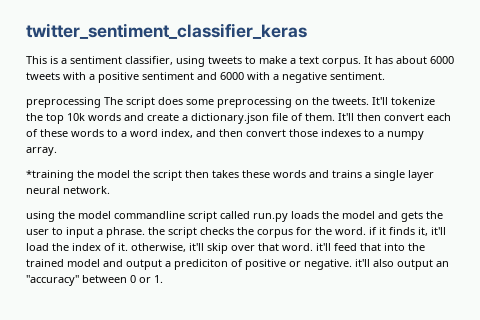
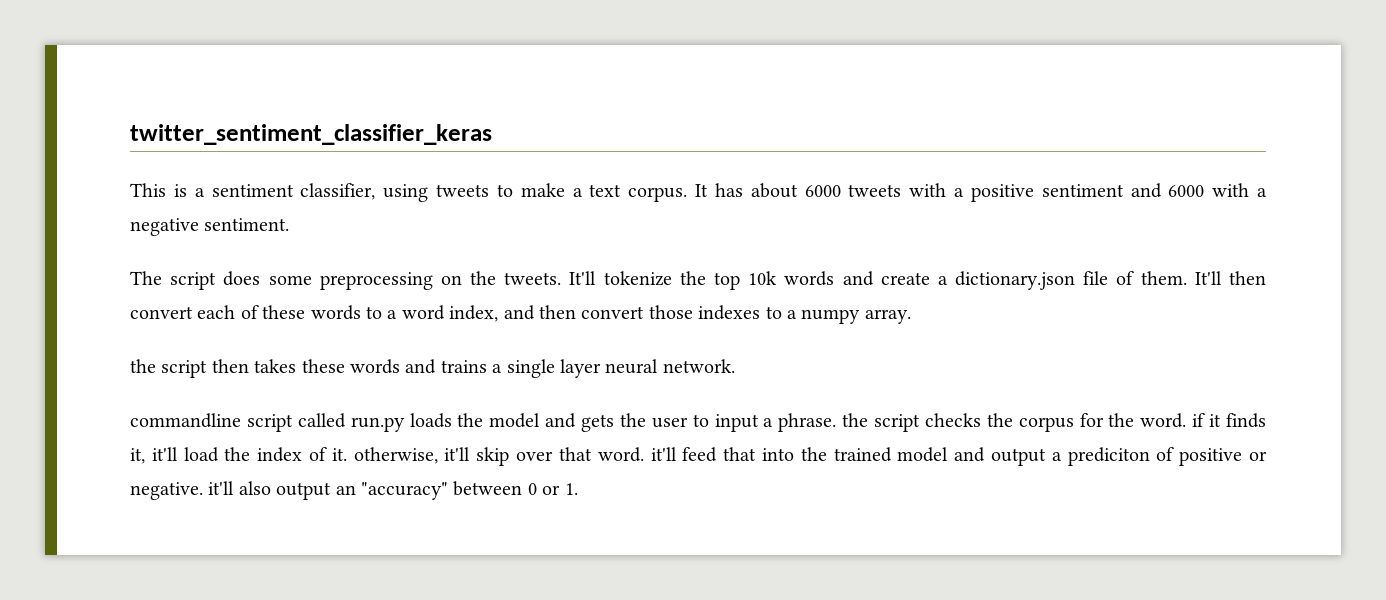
[26,97,101,108] preprocessing -> (290, 224) none
[26,170,130,181] *training the model -> (911, 316) none
[26,211,111,222] using the model -> (735, 366) none

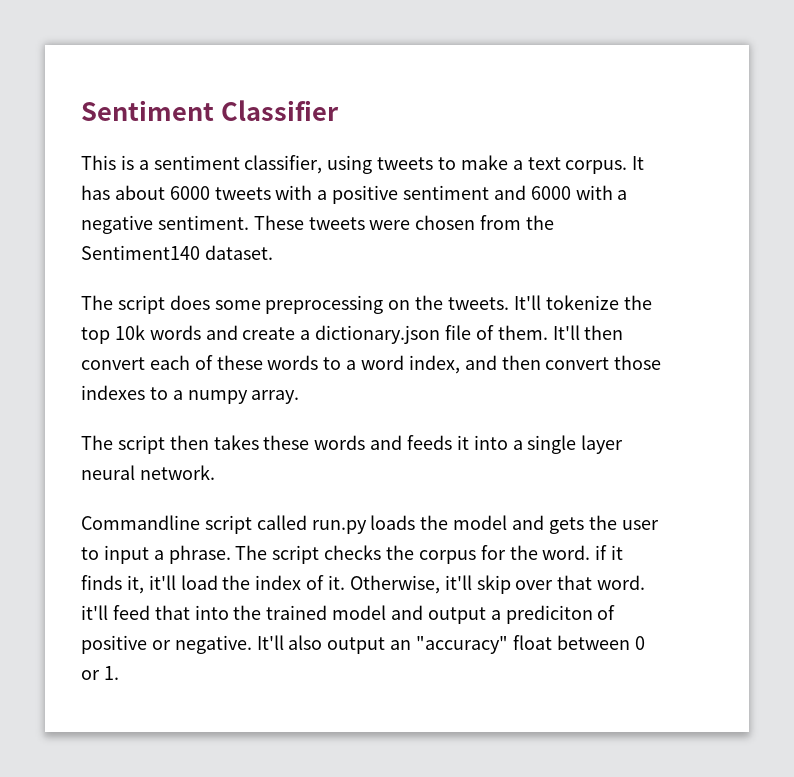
[130,124,492,145] twitter_sentiment_classifier_keras -> [81,100,339,121] Sentiment Classifier
(290, 224) none -> [253,215,555,230] [81,245,273,260] These tweets were chosen from the Sentiment140 dataset.
[130,359,156,373] the -> [81,435,113,450] The
[440,360,487,373] trains -> [407,435,508,450] feeds it into
[130,413,241,428] commandline -> [81,515,200,530] Commandline
[842,413,869,427] the -> [235,545,268,560] The
[353,447,438,464] otherwise, -> [349,575,440,594] Otherwise,
[208,481,235,495] it'll -> [256,635,284,650] It'll
(448, 491) none -> [512,635,552,650] float

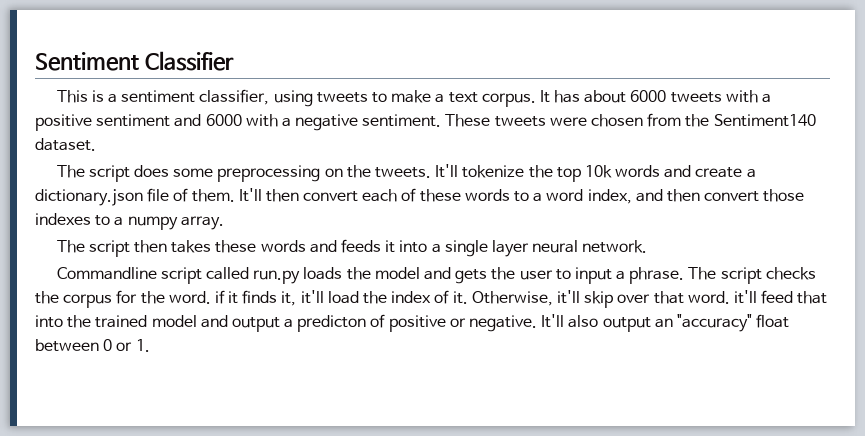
[505,605,593,624] prediciton -> [297,315,367,332] predicton

